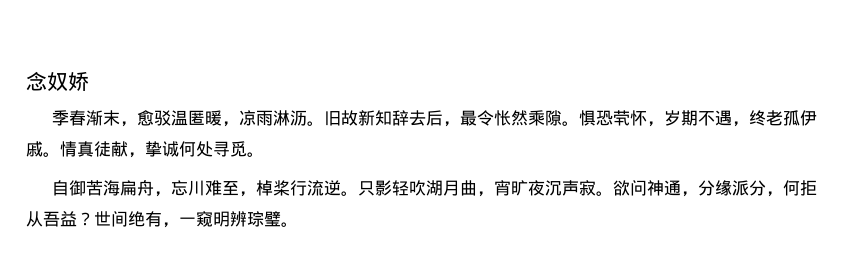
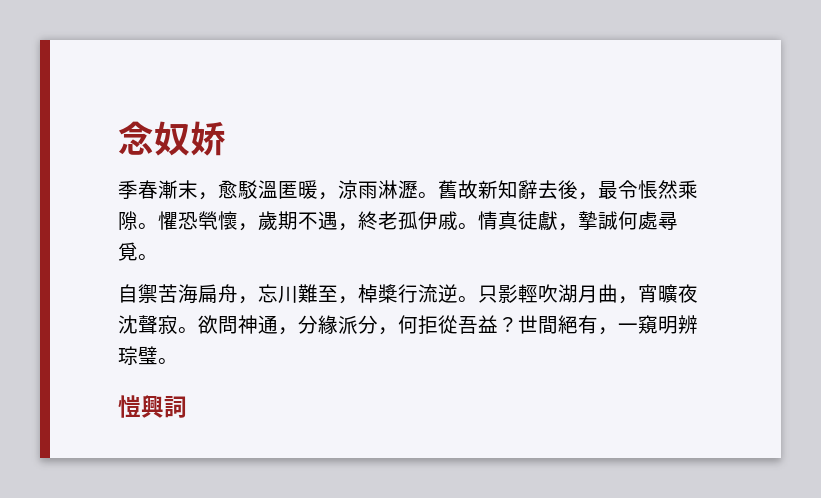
[85,110,681,127] 渐末，愈驳温匿暖，凉雨淋沥。旧故新知辞去后，最令怅然乘隙。惧恐茕怀，岁 -> [158,180,698,200] [118,211,278,231] 漸末，愈駁溫匿暖，涼雨淋瀝。舊故新知辭去後，最令悵然乘隙。懼恐煢懷，歲
[748,110,766,126] 终 -> [358,211,378,230] 終
[111,141,247,158] 献，挚诚何处寻觅 -> [538,211,678,231] [118,242,138,261] 獻，摯誠何處尋覓
[68,180,86,196] 御 -> [138,284,158,303] 禦
[204,180,290,197] 难至，棹桨 -> [298,284,398,304] 難至，棹槳
[391,180,409,196] 轻 -> [518,284,538,303] 輕
[510,180,647,196] 旷夜沉声寂。欲问 -> [658,284,698,303] [118,315,238,334] 曠夜沈聲寂。欲問
[714,180,732,196] 缘 -> [318,315,338,334] 緣
[26,211,43,227] 从 -> [438,315,458,334] 從
[111,211,213,228] 间绝有，一窥 -> [538,315,658,335] 間絕有，一窺
(298, 224) none -> [118,395,187,418] // 愷興詞

